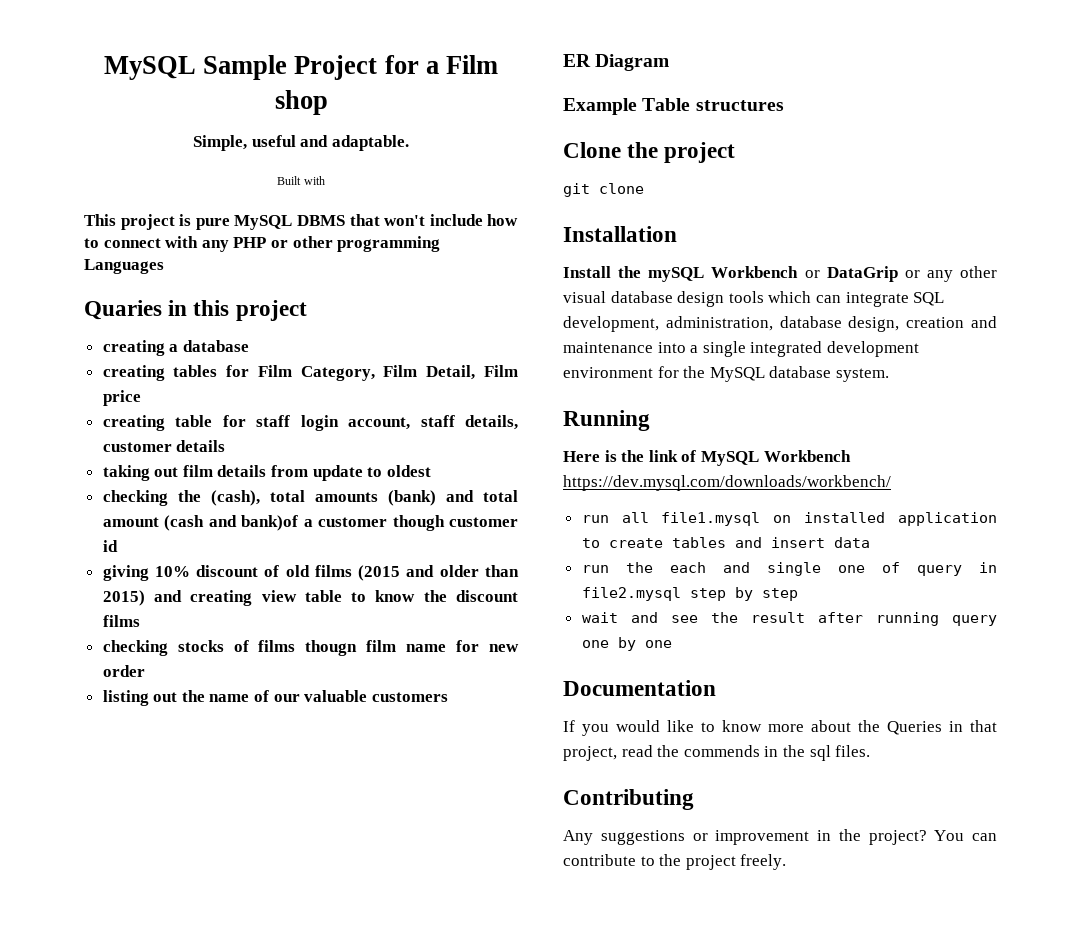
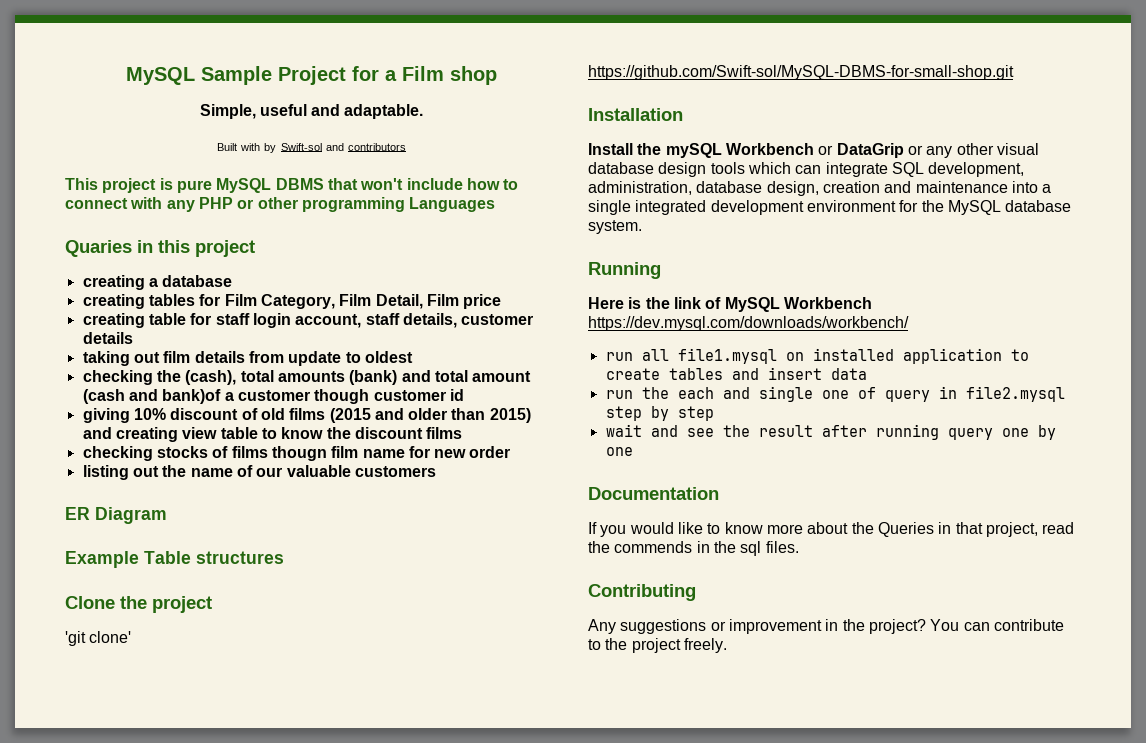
(326, 180) none -> [264,143,407,153] by Swift-sol and contributors
[563,183,644,197] git clone -> [65,631,132,646] [588,65,1014,80] 'git clone' https://github.com/Swift-sol/MySQL-DBMS-for-small-shop.git

